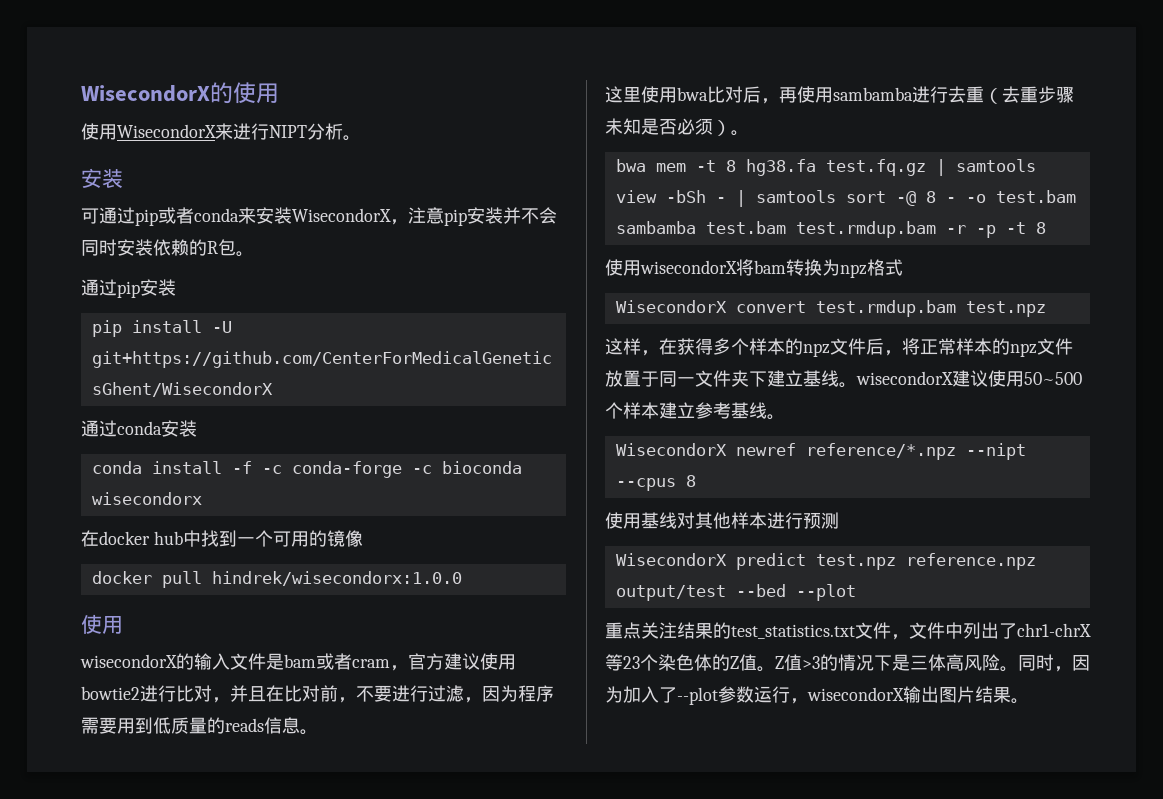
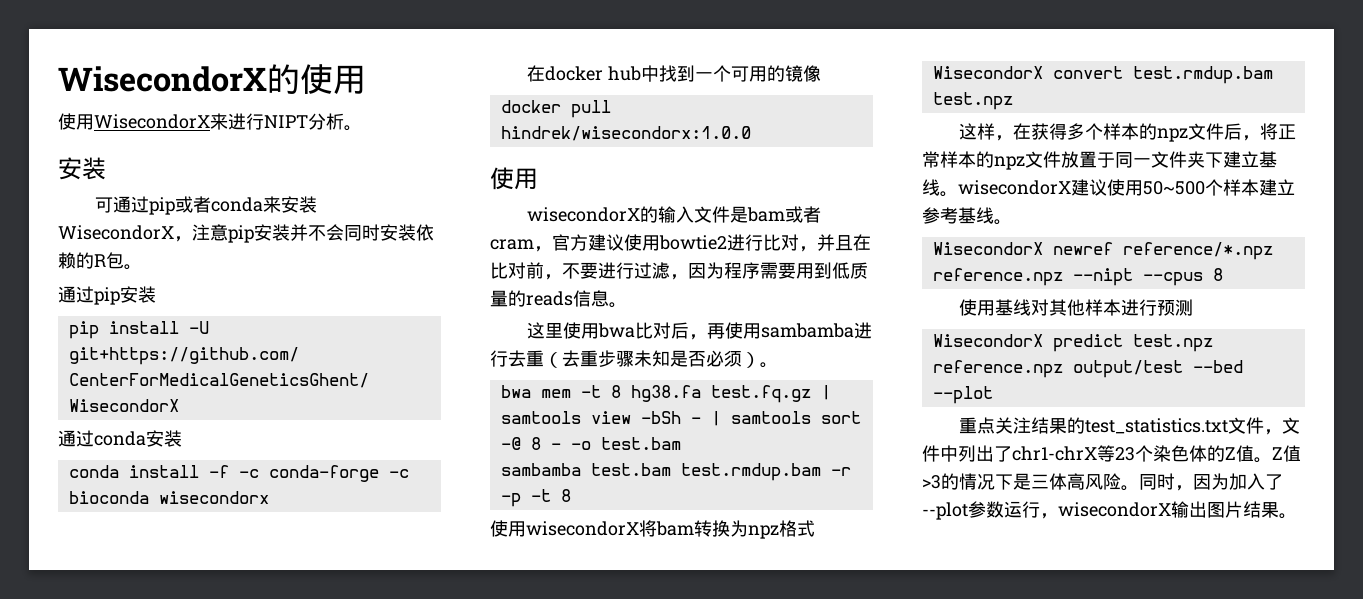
(956, 451) none -> [932,268,1063,286] reference.npz

